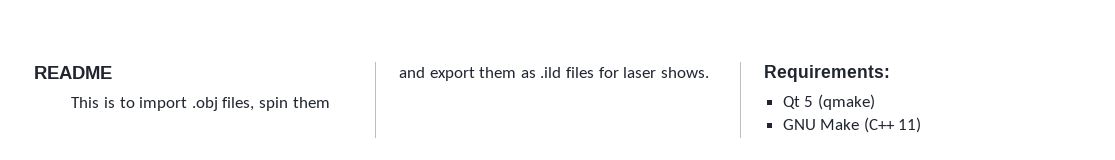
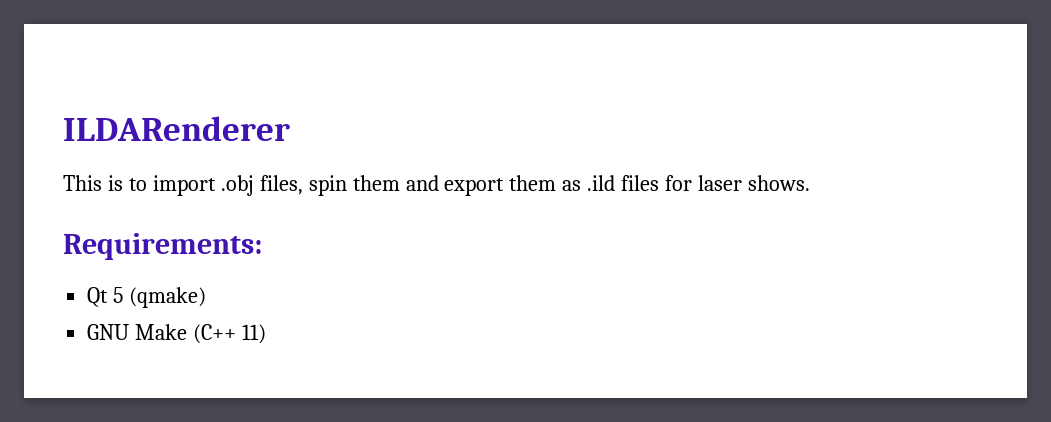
[34,66,112,79] README -> [63,116,290,141] ILDARenderer

